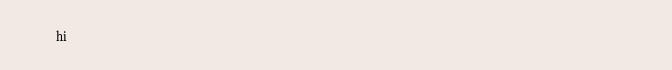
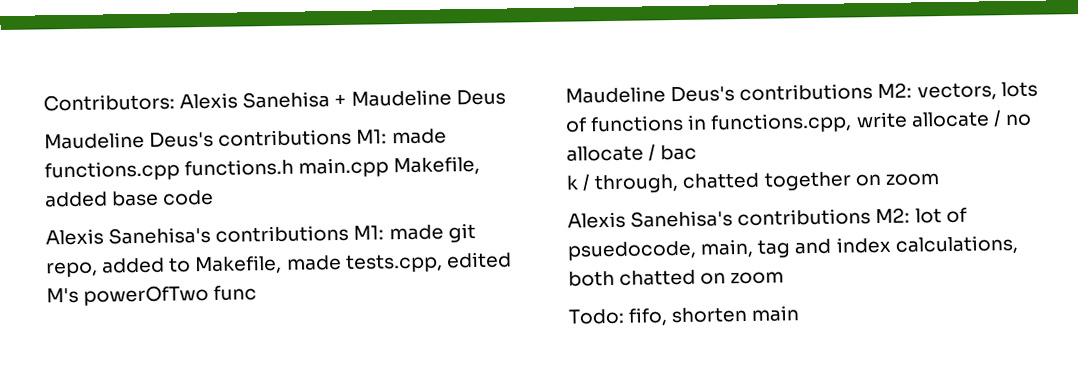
[56,30,67,41] hi -> [43,89,506,112] [44,128,447,150] [44,155,481,182] [44,189,215,208] [45,222,476,246] [46,251,512,278] [46,284,258,306] [565,81,1038,104] [565,110,1032,134] [566,144,698,162] [566,171,939,194] [567,207,967,229] [567,234,1018,261] [568,269,785,287] [568,305,800,326] Contributors: Alexis Sanehisa + Maudeline Deus // Maudeline Deus's contributions M1: made functions.cpp functions.h main.cpp Makefile, added base code // Alexis Sanehisa's contributions M1: made git repo, added to Makefile, made tests.cpp, edited M's powerOfTwo func // Maudeline Deus's contributions M2: vectors, lots of functions in functions.cpp, write allocate / no allocate / bac // k / through, chatted together on zoom // Alexis Sanehisa's contributions M2: lot of psuedocode, main, tag and index calculations, both chatted on zoom // Todo: fifo, shorten main

